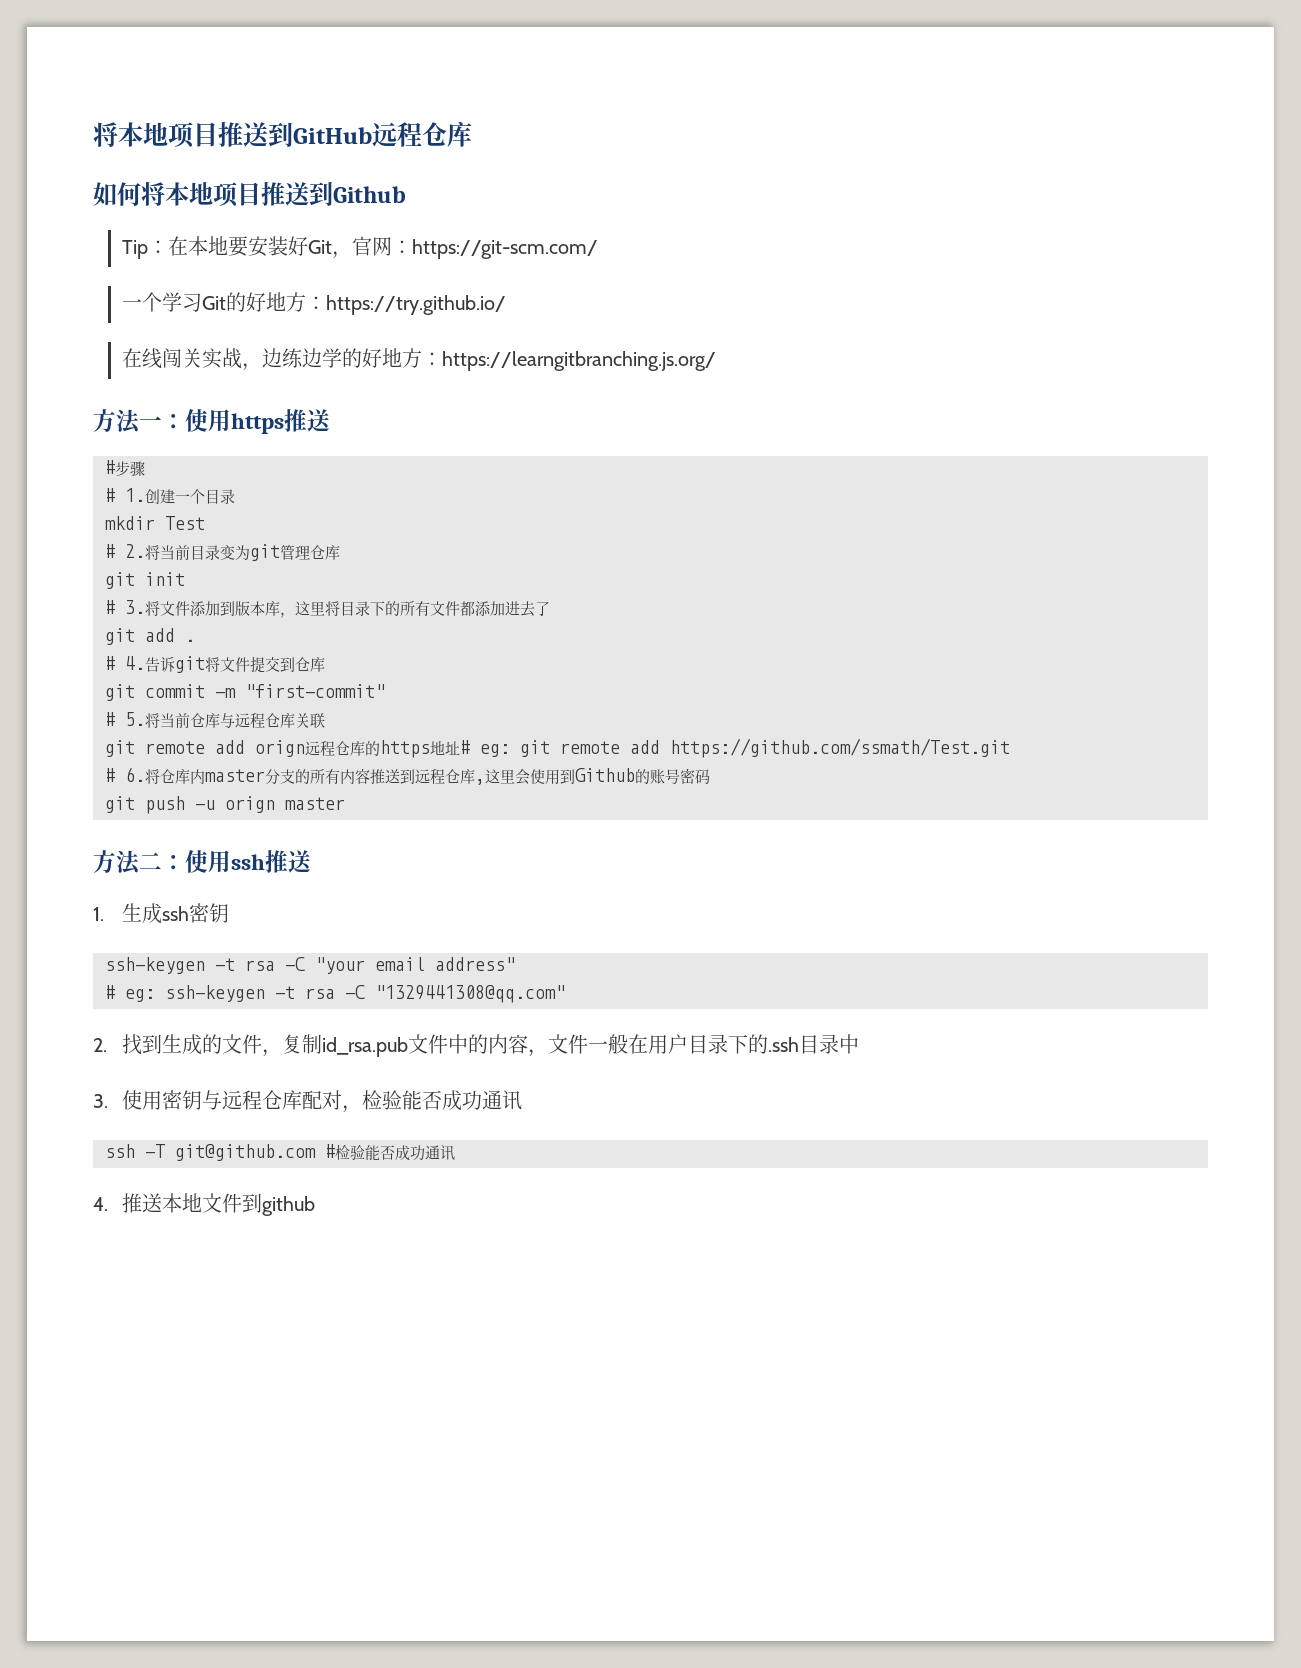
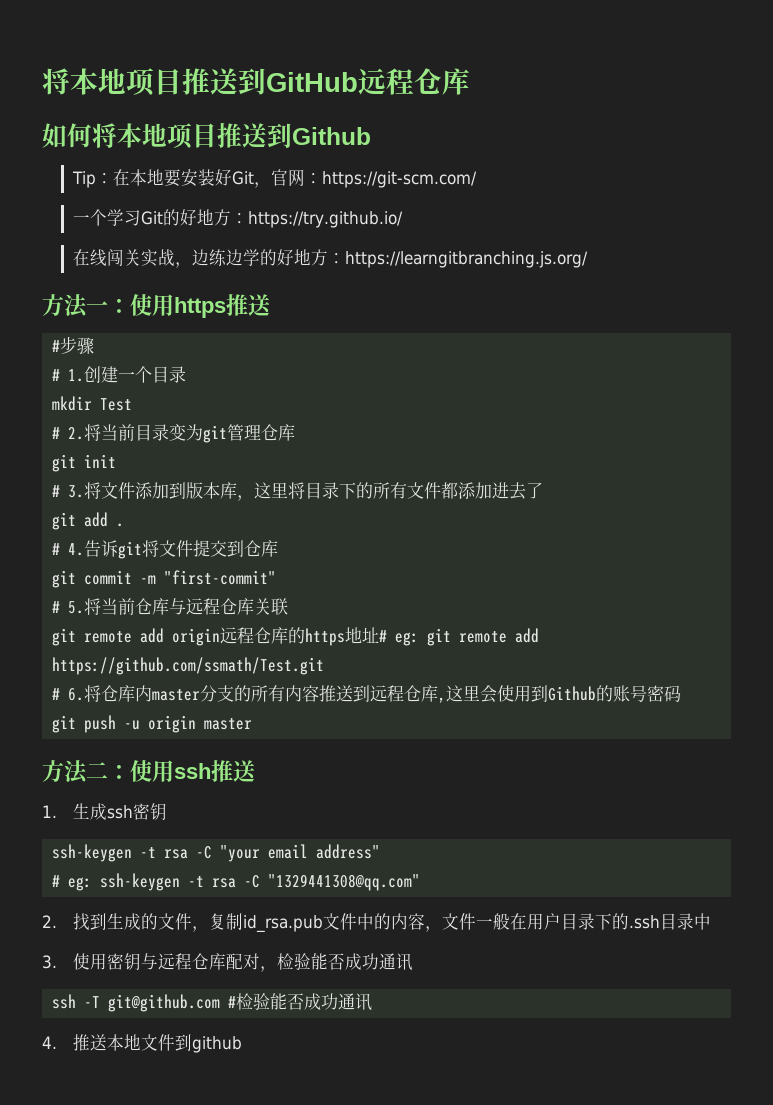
[255,740,305,757] orign -> [171,628,220,646] origin
[225,796,275,813] orign -> [147,715,196,733] origin

